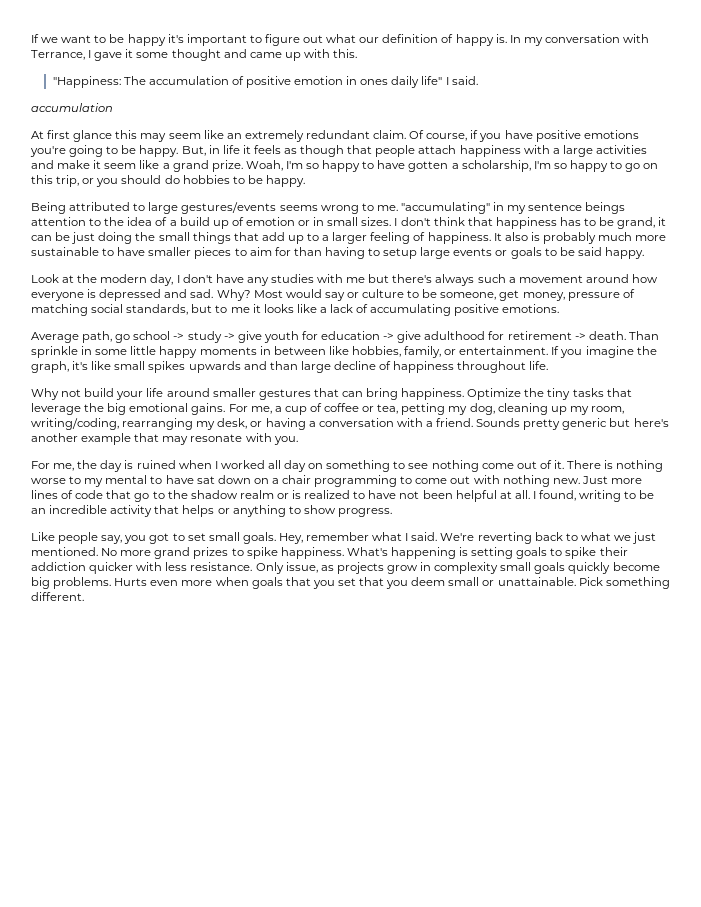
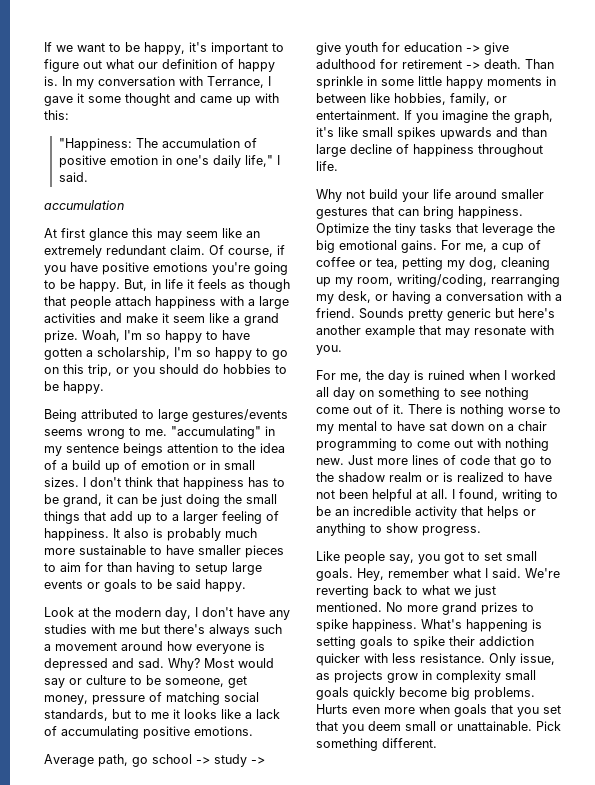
[127,34,166,46] happy -> [144,42,185,55] happy,
[333,49,358,58] this. -> [44,110,69,120] this:
[360,76,443,88] ones daily life" -> [175,155,273,168] one's daily life,"

